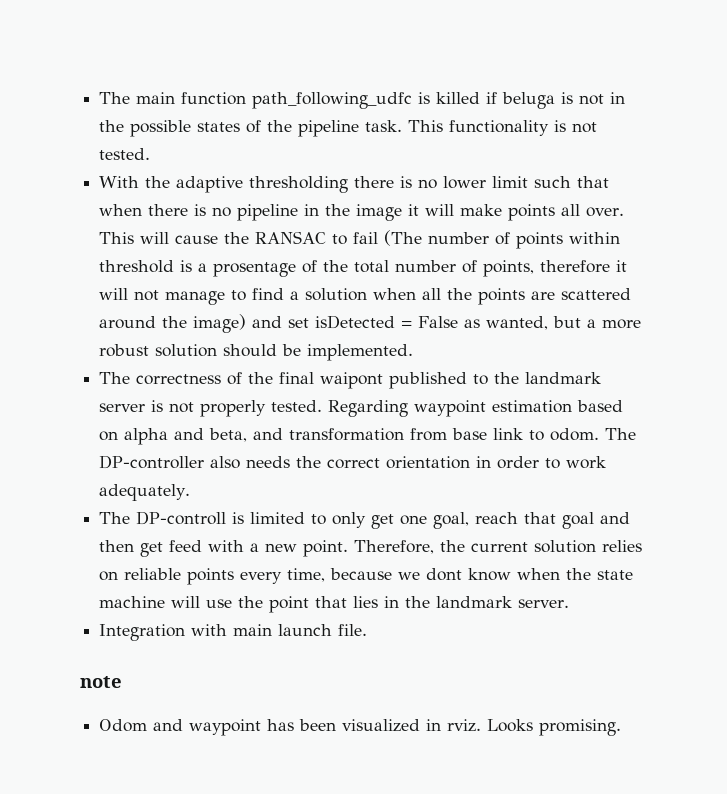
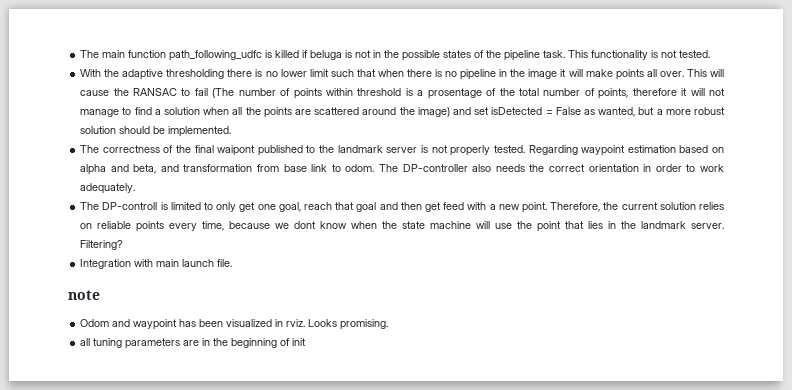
(570, 603) none -> [80,240,124,250] Filtering?
(622, 727) none -> [80,338,307,349] // all tuning parameters are in the beginning of init

